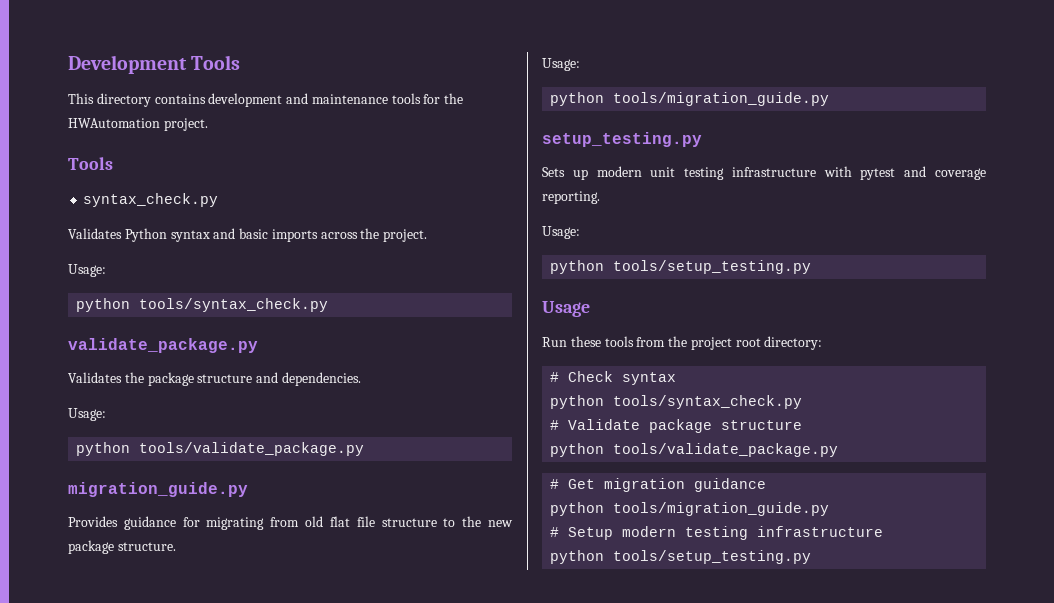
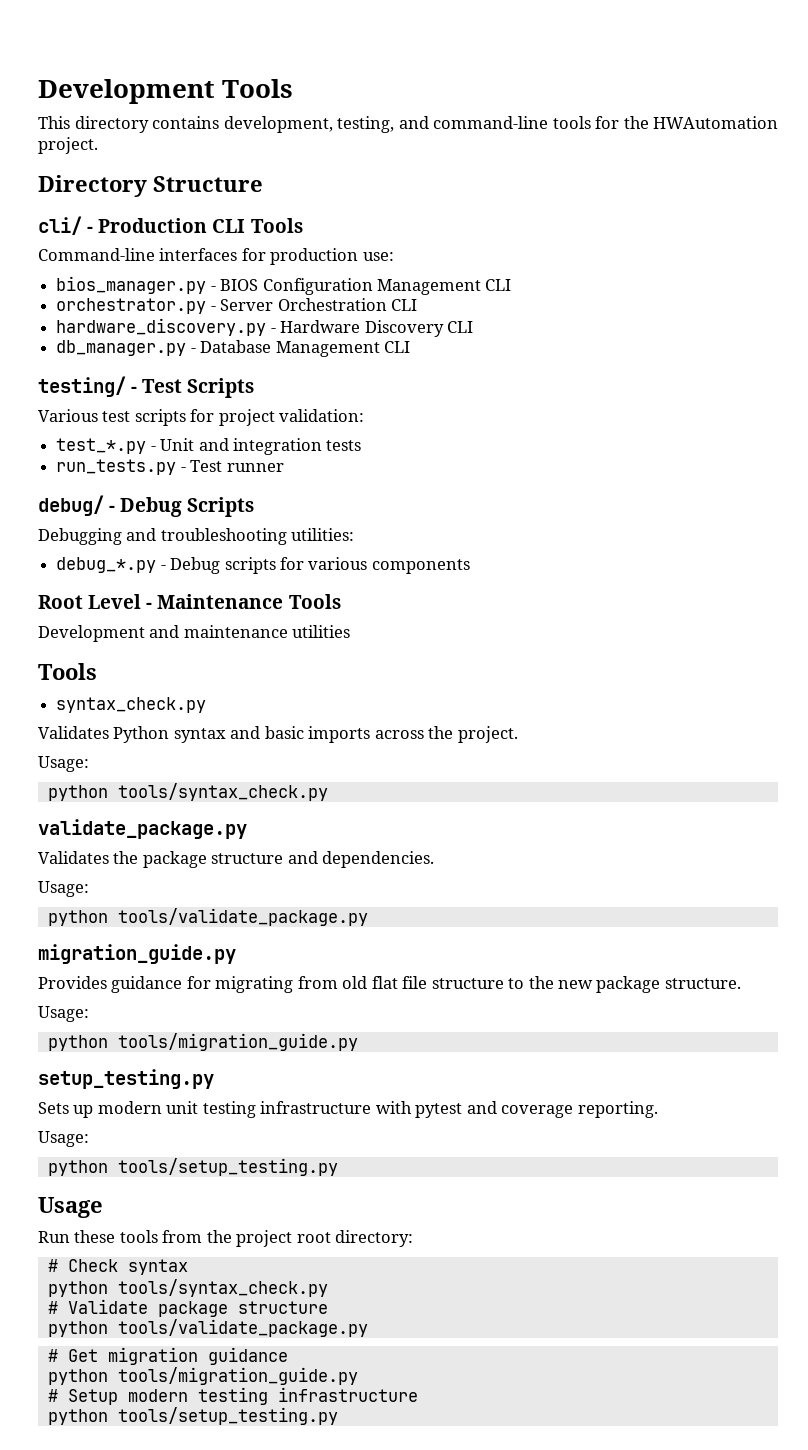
[208,93,388,107] development and maintenance -> [223,116,548,133] development, testing, and command-line
(208, 124) none -> [38,175,263,197] [38,216,303,235] [38,248,394,265] [56,276,512,295] [56,298,417,314] [56,318,473,337] [56,340,410,357] [38,376,255,398] [38,409,365,426] [56,438,362,455] [56,459,284,475] [38,495,255,517] [38,528,355,545] [56,557,470,574] [38,594,341,609] [38,625,351,642] // Directory Structure // cli/ - Production CLI Tools // Command-line interfaces for production use: // bios_manager.py - BIOS Configuration Management CLI // orchestrator.py - Server Orchestration CLI // hardware_discovery.py - Hardware Discovery CLI // db_manager.py - Database Management CLI // testing/ - Test Scripts // Various test scripts for project validation: // test_*.py - Unit and integration tests // run_tests.py - Test runner // debug/ - Debug Scripts // Debugging and troubleshooting utilities: // debug_*.py - Debug scripts for various components // Root Level - Maintenance Tools // Development and maintenance utilities

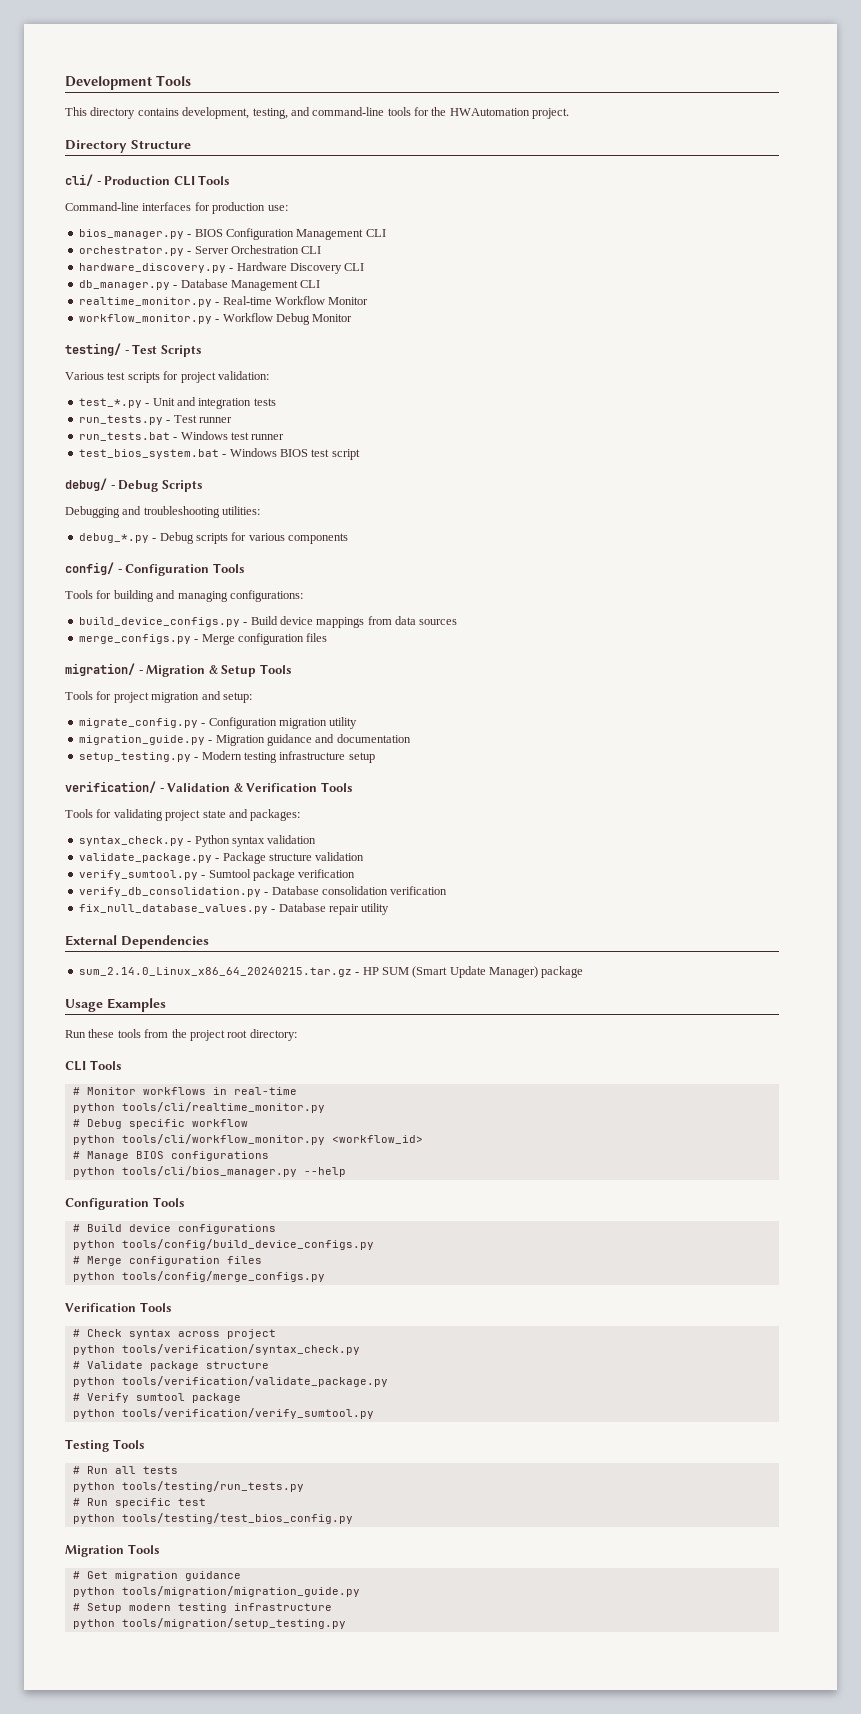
(410, 347) none -> [78,296,369,307] [78,313,353,325] // realtime_monitor.py - Real-time Workflow Monitor // workflow_monitor.py - Workflow Debug Monitor
(284, 467) none -> [78,431,285,441] [78,448,360,460] // run_tests.bat - Windows test runner // test_bios_system.bat - Windows BIOS test script
[38,594,341,609] [38,625,351,642] [38,663,97,680] Root Level - Maintenance Tools // Development and maintenance utilities // Tools -> [65,562,244,576] [65,590,303,602] [78,616,458,628] [78,633,328,645] [65,663,291,677] [65,691,252,703] [78,717,358,729] [78,734,411,746] [78,751,375,763] [65,781,352,793] [65,809,301,821] config/ - Configuration Tools // Tools for building and managing configurations: // build_device_configs.py - Build device mappings from data sources // merge_configs.py - Merge configuration files // migration/ - Migration & Setup Tools // Tools for project migration and setup: // migrate_config.py - Configuration migration utility // migration_guide.py - Migration guidance and documentation // setup_testing.py - Modern testing infrastructure setup // verification/ - Validation & Verification Tools // Tools for validating project state and packages:
[38,726,109,739] // Validates -> [187,841,192,844] -
[230,726,518,743] [38,756,89,772] [47,783,328,801] [38,819,247,839] [38,851,435,868] [38,881,89,897] [47,908,368,926] [38,944,236,964] [38,976,741,993] [38,1006,89,1022] [47,1033,358,1051] [38,1069,214,1089] [38,1101,658,1118] [38,1131,89,1147] [47,1158,338,1176] and basic imports across the project. // Usage: // python tools/syntax_check.py // validate_package.py // Validates the package structure and dependencies. // Usage: // python tools/validate_package.py // migration_guide.py // Provides guidance for migrating from old flat file structure to the new package structure. // Usage: // python tools/migration_guide.py // setup_testing.py // Sets up modern unit testing infrastructure with pytest and coverage reporting. // Usage: // python tools/setup_testing.py -> [267,835,317,844] [78,852,365,864] [78,869,356,881] [78,886,448,897] [78,903,390,915] [65,935,209,949] [78,966,584,978] validation // validate_package.py - Package structure validation // verify_sumtool.py - Sumtool package verification // verify_db_consolidation.py - Database consolidation verification // fix_null_database_values.py - Database repair utility // External Dependencies // sum_2.14.0_Linux_x86_64_20240215.tar.gz - HP SUM (Smart Update Manager) package
(103, 1207) none -> [107,998,166,1012] Examples
(414, 1238) none -> [65,1060,121,1071] [72,1087,297,1095] [72,1102,325,1113] [72,1119,248,1129] [72,1134,423,1145] [72,1151,269,1161] [72,1166,346,1177] [65,1197,184,1210] [72,1224,276,1234] [72,1239,374,1250] [72,1256,262,1266] [72,1271,325,1282] [65,1302,171,1312] // CLI Tools // # Monitor workflows in real-time // python tools/cli/realtime_monitor.py // # Debug specific workflow // python tools/cli/workflow_monitor.py <workflow_id> // # Manage BIOS configurations // python tools/cli/bios_manager.py --help // Configuration Tools // # Build device configurations // python tools/config/build_device_configs.py // # Merge configuration files // python tools/config/merge_configs.py // Verification Tools
[47,1279,328,1297] // python tools/syntax_check.py -> [177,1329,276,1339] [72,1344,360,1355] across project // python tools/verification/syntax_check.py
[117,1319,368,1337] tools/validate_package.py -> [121,1376,388,1387] [72,1393,241,1403] [72,1408,374,1419] [65,1439,144,1452] [72,1466,178,1474] [72,1481,304,1492] [72,1498,206,1508] [72,1513,353,1524] [65,1544,159,1557] tools/verification/validate_package.py // # Verify sumtool package // python tools/verification/verify_sumtool.py // Testing Tools // # Run all tests // python tools/testing/run_tests.py // # Run specific test // python tools/testing/test_bios_config.py // Migration Tools
[117,1367,358,1385] tools/migration_guide.py -> [121,1586,360,1597] tools/migration/migration_guide.py
[117,1407,338,1425] tools/setup_testing.py -> [121,1618,346,1629] tools/migration/setup_testing.py

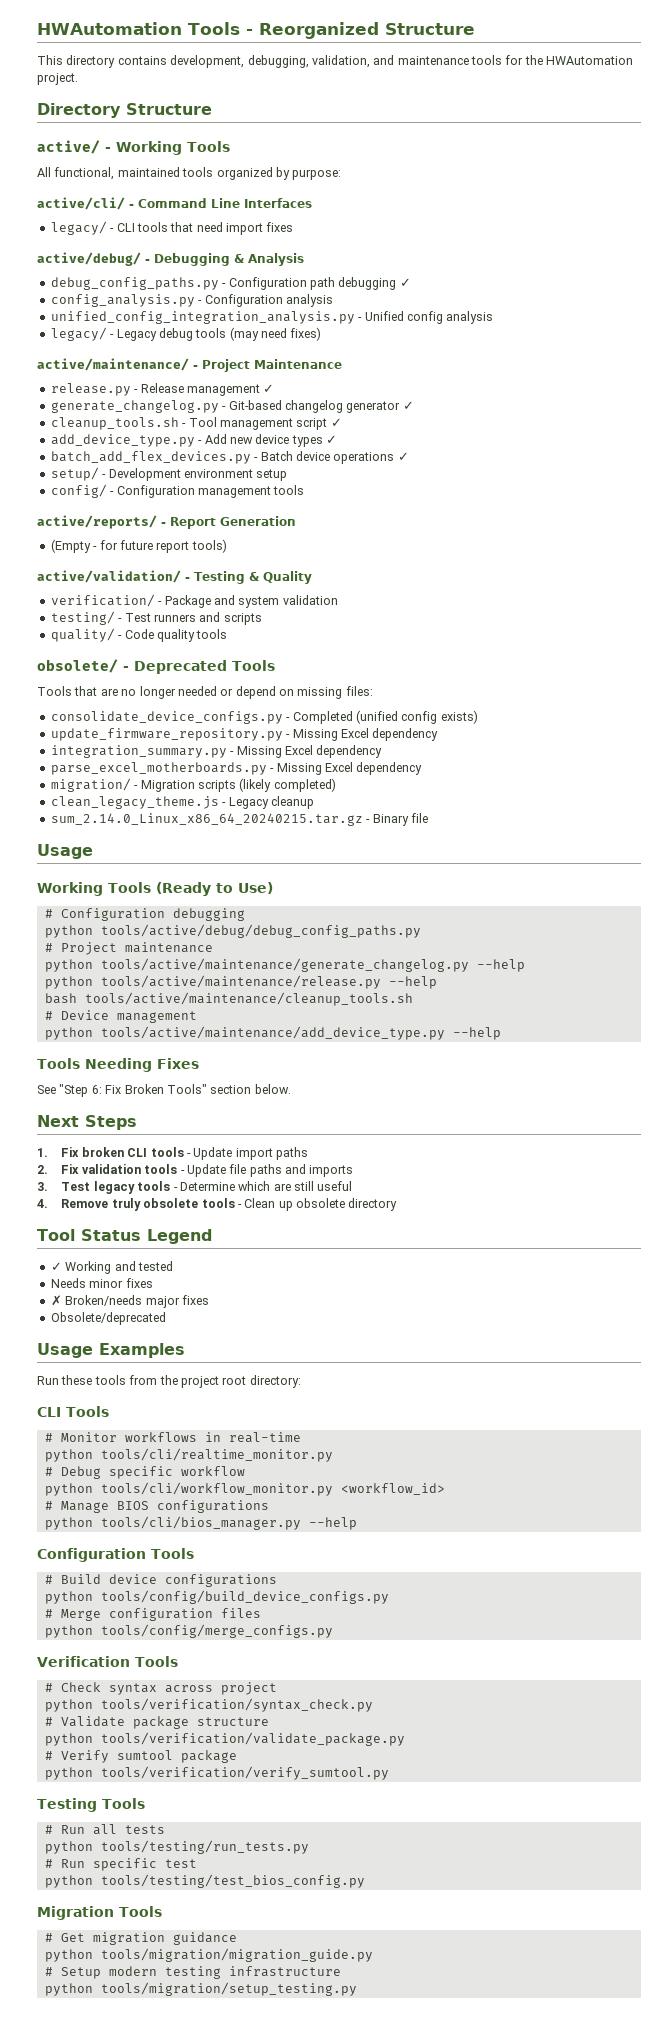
[65,75,191,90] Development Tools -> [37,22,475,39] HWAutomation Tools - Reorganized Structure
[252,107,385,119] testing, and command-line -> [247,55,469,68] debugging, validation, and maintenance
[65,174,230,186] [65,202,288,214] [78,228,386,240] [78,245,322,256] [78,262,365,274] [78,279,321,291] [78,296,369,307] [78,313,353,325] [65,343,201,357] [65,371,269,383] [78,397,276,409] [78,415,232,425] [78,431,285,441] [78,448,360,460] [65,478,202,492] [65,506,261,518] [78,532,348,544] [65,562,244,576] [65,590,303,602] [78,616,458,628] [78,633,328,645] [65,663,291,677] [65,691,252,703] [78,717,358,729] [78,734,411,746] [78,751,375,763] [65,781,352,793] [65,809,301,821] [78,835,317,847] [78,852,365,864] [78,869,356,881] [78,886,448,897] [78,903,390,915] [65,935,209,949] [78,966,584,978] cli/ - Production CLI Tools // Command-line interfaces for production use: // bios_manager.py - BIOS Configuration Management CLI // orchestrator.py - Server Orchestration CLI // hardware_discovery.py - Hardware Discovery CLI // db_manager.py - Database Management CLI // realtime_monitor.py - Real-time Workflow Monitor // workflow_monitor.py - Workflow Debug Monitor // testing/ - Test Scripts // Various test scripts for project validation: // test_*.py - Unit and integration tests // run_tests.py - Test runner // run_tests.bat - Windows test runner // test_bios_system.bat - Windows BIOS test script // debug/ - Debug Scripts // Debugging and troubleshooting utilities: // debug_*.py - Debug scripts for various components // config/ - Configuration Tools // Tools for building and managing configurations: // build_device_configs.py - Build device mappings from data sources // merge_configs.py - Merge configuration files // migration/ - Migration & Setup Tools // Tools for project migration and setup: // migrate_config.py - Configuration migration utility // migration_guide.py - Migration guidance and documentation // setup_testing.py - Modern testing infrastructure setup // verification/ - Validation & Verification Tools // Tools for validating project state and packages: // syntax_check.py - Python syntax validation // validate_package.py - Package structure validation // verify_sumtool.py - Sumtool package verification // verify_db_consolidation.py - Database consolidation verification // fix_null_database_values.py - Database repair utility // External Dependencies // sum_2.14.0_Linux_x86_64_20240215.tar.gz - HP SUM (Smart Update Manager) package -> [37,140,230,155] [37,167,342,180] [37,197,312,210] [50,221,294,235] [37,252,304,266] [50,277,411,290] [50,294,333,307] [50,311,494,324] [50,327,322,341] [37,358,342,372] [50,383,275,396] [50,400,414,413] [50,417,342,430] [50,434,337,447] [50,451,409,464] [50,467,288,481] [50,484,305,498] [37,515,296,529] [50,539,227,553] [37,570,312,584] [50,594,338,608] [50,611,262,625] [50,628,228,642] [37,659,275,674] [37,686,373,699] [50,710,478,724] [50,728,439,741] [50,745,383,758] [50,762,423,775] [50,778,336,792] [50,796,314,809] [50,813,428,826] [37,844,93,859] [37,882,273,896] [44,908,245,921] [44,924,421,938] [44,942,213,955] [44,958,525,972] [44,975,437,989] [44,992,413,1006] [44,1010,197,1023] [44,1026,501,1040] [37,1058,199,1072] [37,1084,291,1097] [37,1115,137,1130] [37,1147,309,1160] [37,1164,354,1177] [37,1181,353,1194] [37,1198,398,1211] [37,1229,212,1244] [50,1261,173,1274] [50,1278,153,1288] [50,1295,209,1308] [50,1312,166,1325] active/ - Working Tools // All functional, maintained tools organized by purpose: // active/cli/ - Command Line Interfaces // legacy/ - CLI tools that need import fixes // active/debug/ - Debugging & Analysis // debug_config_paths.py - Configuration path debugging ✓ // config_analysis.py - Configuration analysis // unified_config_integration_analysis.py - Unified config analysis // legacy/ - Legacy debug tools (may need fixes) // active/maintenance/ - Project Maintenance // release.py - Release management ✓ // generate_changelog.py - Git-based changelog generator ✓ // cleanup_tools.sh - Tool management script ✓ // add_device_type.py - Add new device types ✓ // batch_add_flex_devices.py - Batch device operations ✓ // setup/ - Development environment setup // config/ - Configuration management tools // active/reports/ - Report Generation // (Empty - for future report tools) // active/validation/ - Testing & Quality // verification/ - Package and system validation // testing/ - Test runners and scripts // quality/ - Code quality tools // obsolete/ - Deprecated Tools // Tools that are no longer needed or depend on missing files: // consolidate_device_configs.py - Completed (unified config exists) // update_firmware_repository.py - Missing Excel dependency // integration_summary.py - Missing Excel dependency // parse_excel_motherboards.py - Missing Excel dependency // migration/ - Migration scripts (likely completed) // clean_legacy_theme.js - Legacy cleanup // sum_2.14.0_Linux_x86_64_20240215.tar.gz - Binary file // Usage // Working Tools (Ready to Use) // # Configuration debugging // python tools/active/debug/debug_config_paths.py // # Project maintenance // python tools/active/maintenance/generate_changelog.py --help // python tools/active/maintenance/release.py --help // bash tools/active/maintenance/cleanup_tools.sh // # Device management // python tools/active/maintenance/add_device_type.py --help // Tools Needing Fixes // See "Step 6: Fix Broken Tools" section below. // Next Steps // 1. Fix broken CLI tools - Update import paths // 2. Fix validation tools - Update file paths and imports // 3. Test legacy tools - Determine which are still useful // 4. Remove truly obsolete tools - Clean up obsolete directory // Tool Status Legend // ✓ Working and tested // Needs minor fixes // ✗ Broken/needs major fixes // Obsolete/deprecated

